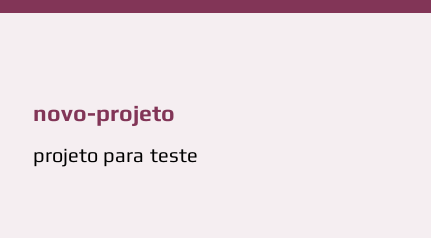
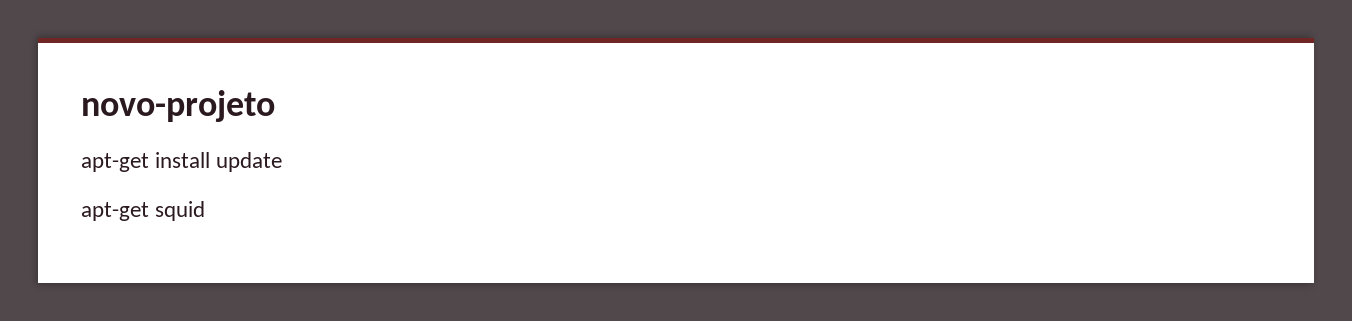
[33,148,198,167] projeto para teste -> [81,152,283,172] [81,201,206,221] apt-get install update // apt-get squid

